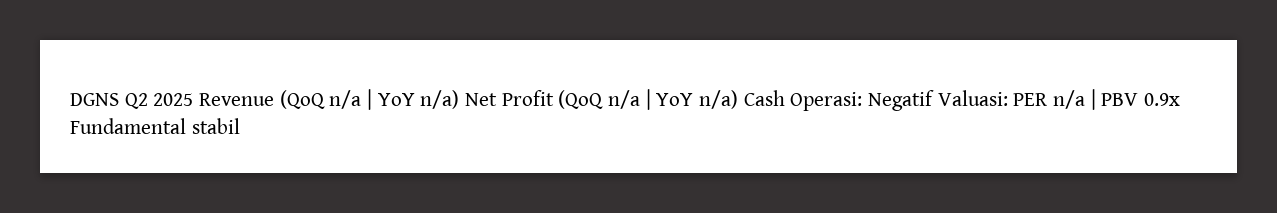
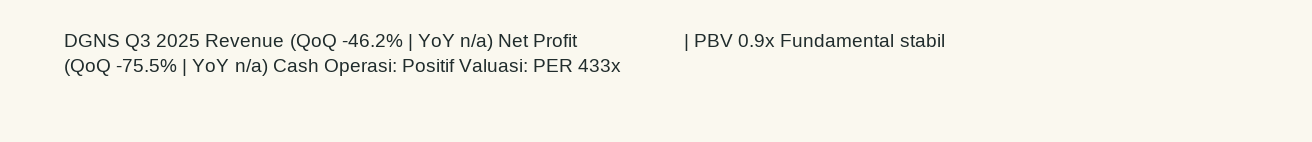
[124,93,148,109] Q2 -> [125,34,152,51] Q3
[329,90,362,109] n/a -> [341,34,403,47] -46.2%
[608,90,641,109] n/a -> [116,59,178,72] -75.5%
[868,90,935,111] Negatif -> [401,59,455,72] Positif
[1053,90,1086,109] n/a -> [578,59,622,72] 433x

